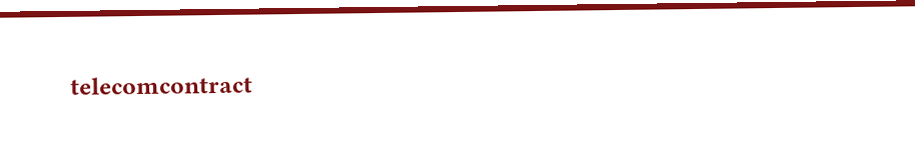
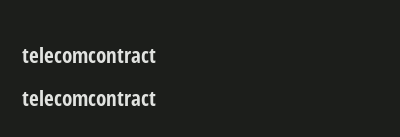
[70,75,253,95] telecomcontract -> [22,47,156,63] [22,90,156,106] telecomcontract // telecomcontract

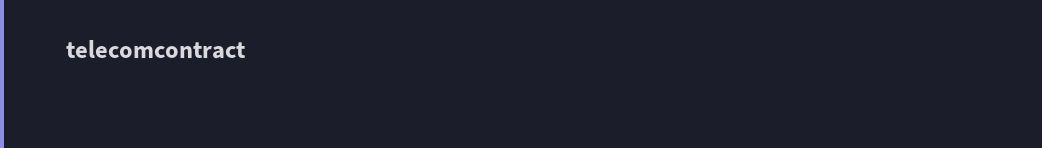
[22,47,156,63] [22,90,156,106] telecomcontract // telecomcontract -> [66,40,245,59] telecomcontract

